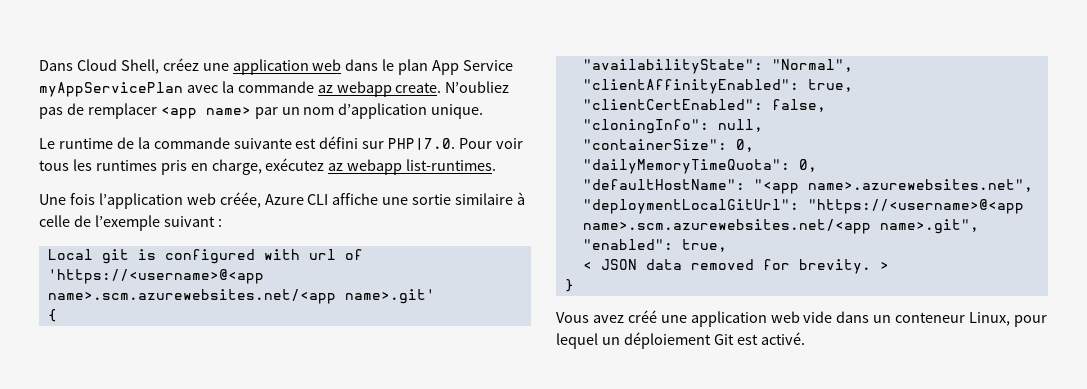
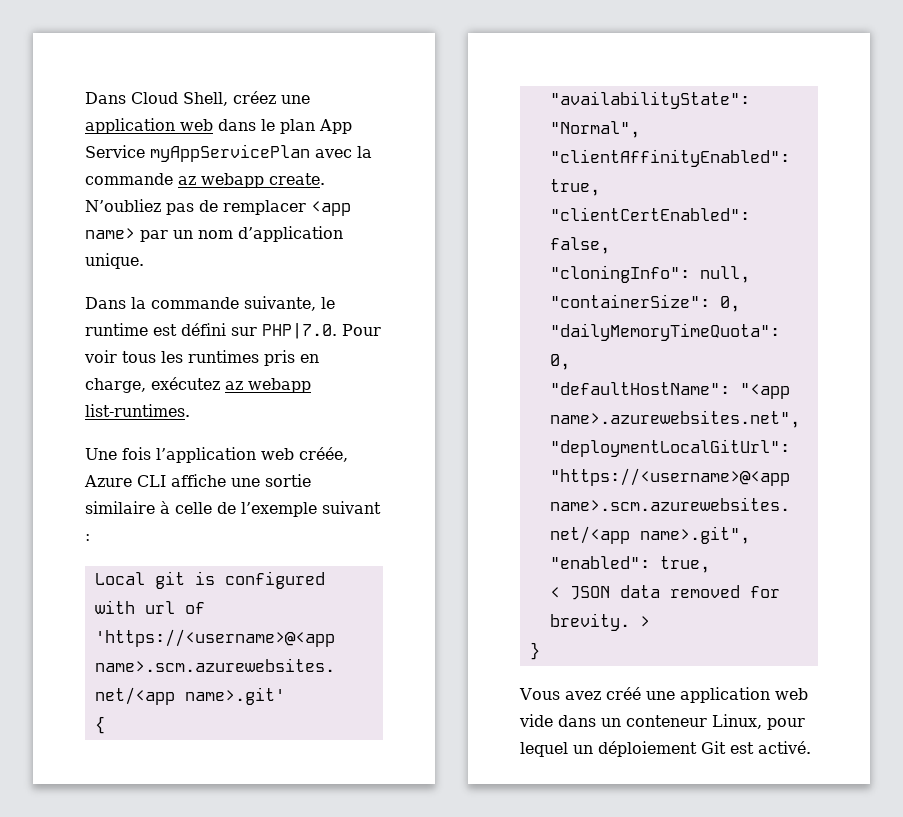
[39,137,292,149] Le runtime de la commande suivante -> [85,296,335,311] [85,323,148,336] Dans la commande suivante, le runtime

